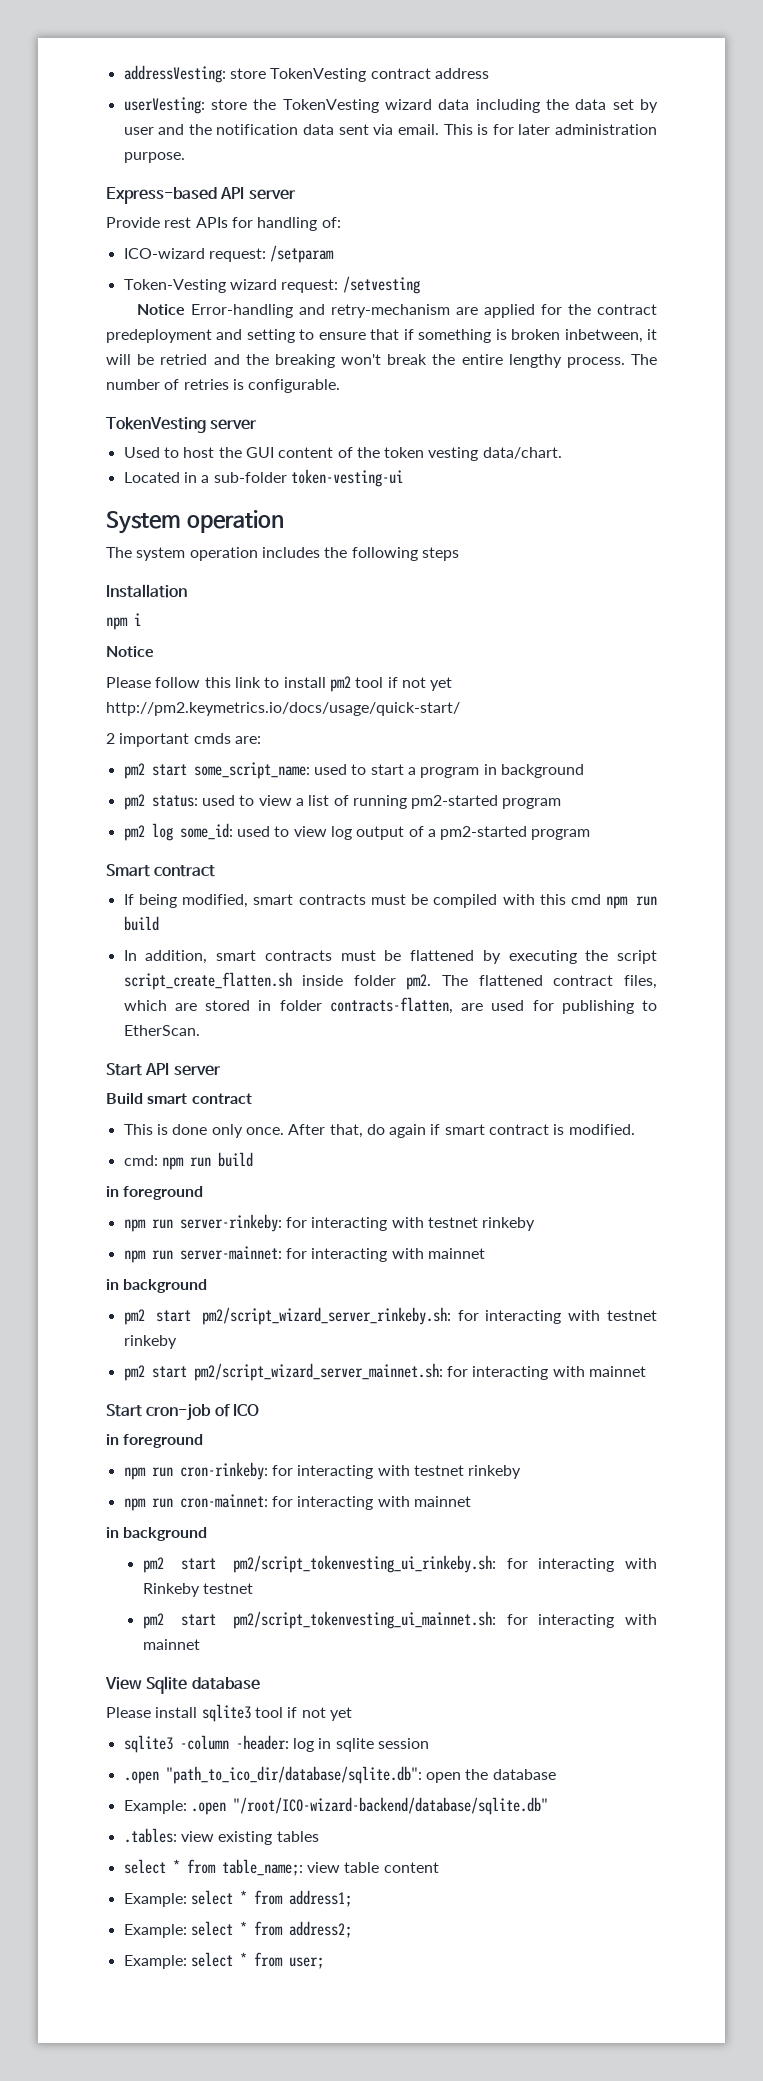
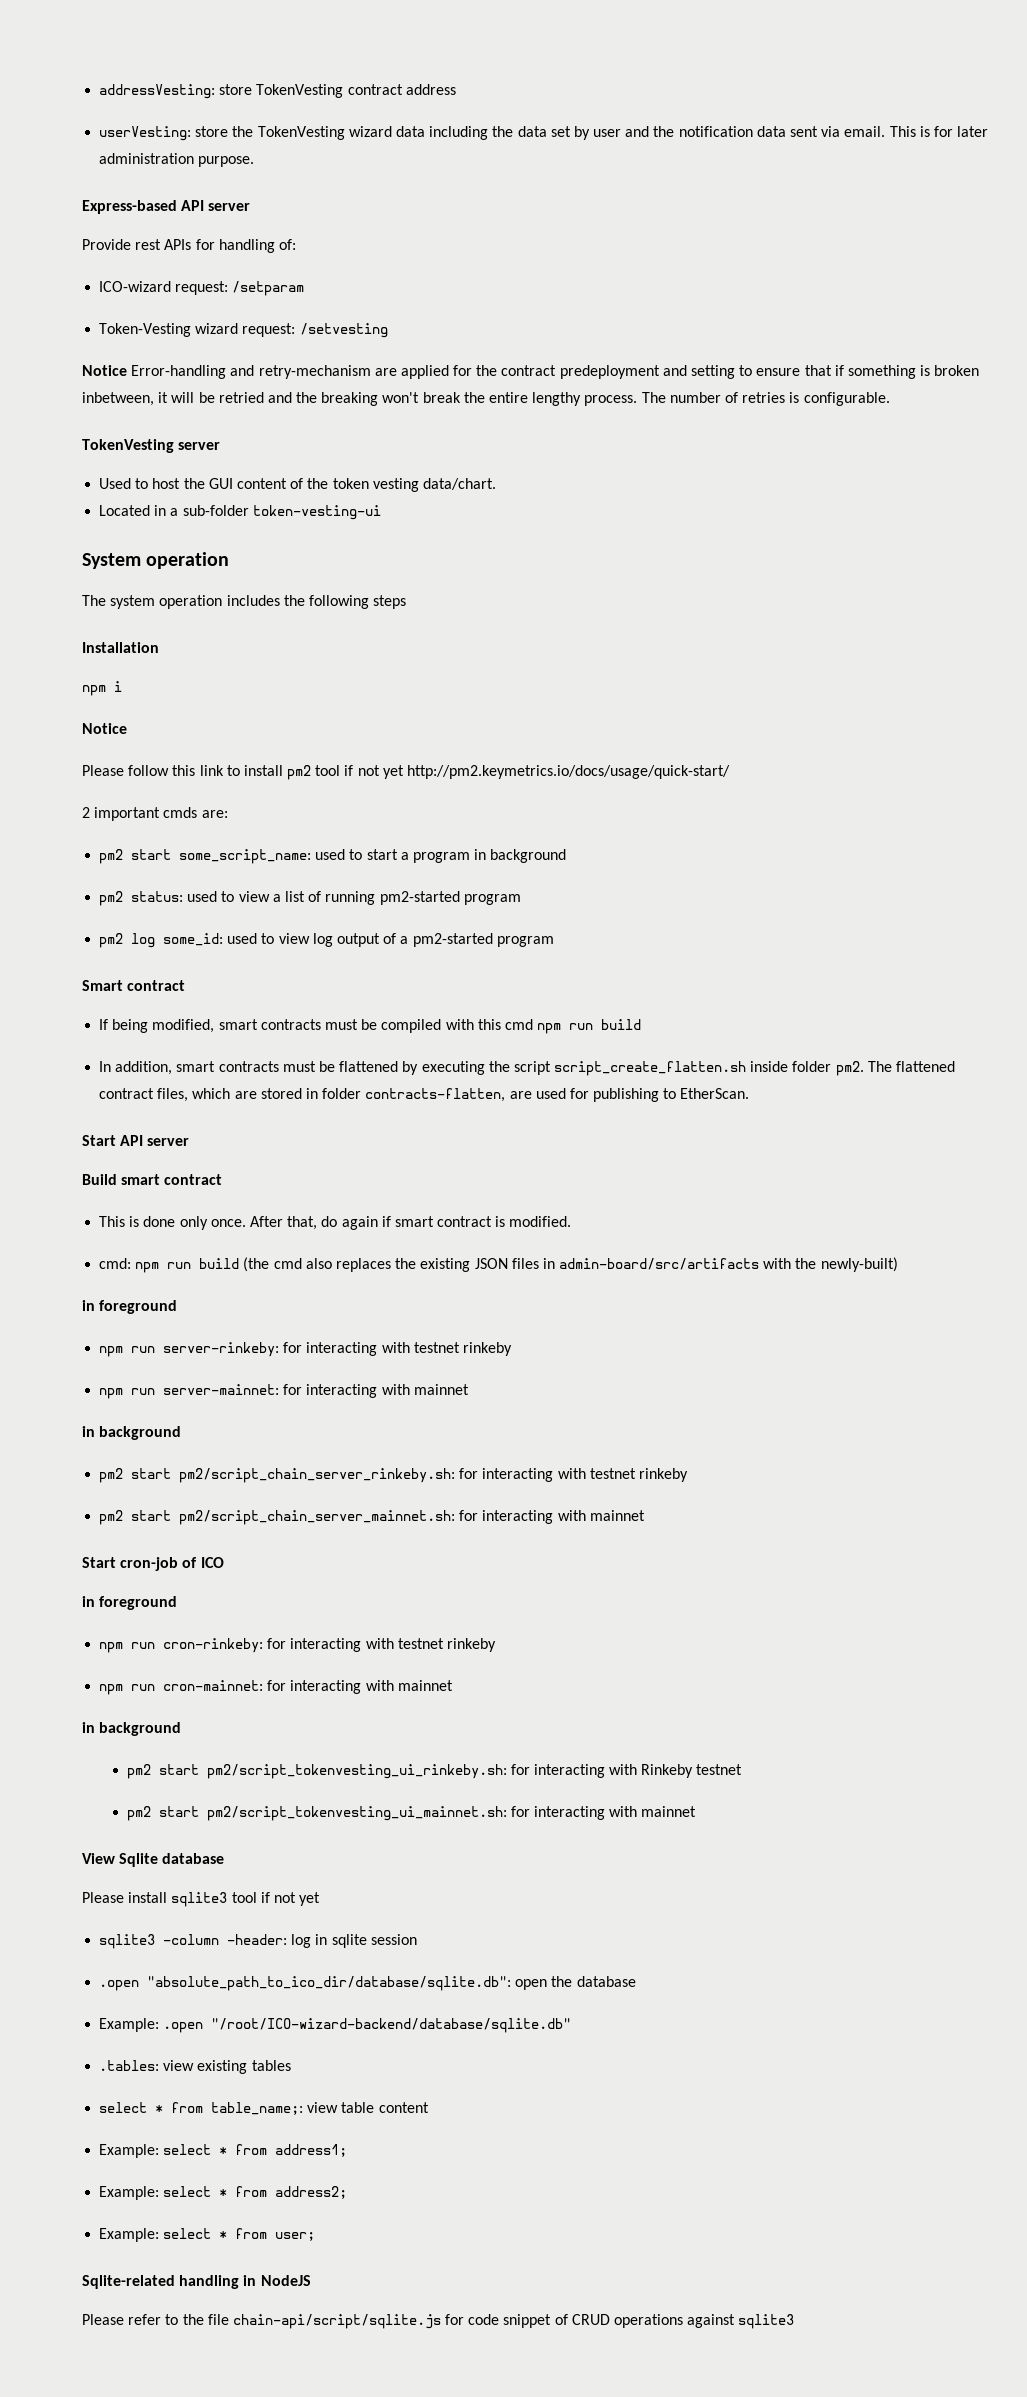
(253, 1159) none -> [243,1257,898,1272] (the cmd also replaces the existing JSON files in admin-board/src/artifacts with the newly-built)
[201,1307,451,1325] pm2/script_wizard_server_rinkeby.sh: -> [179,1468,456,1483] pm2/script_chain_server_rinkeby.sh:
[193,1363,443,1381] pm2/script_wizard_server_mainnet.sh: -> [179,1510,456,1525] pm2/script_chain_server_mainnet.sh:
[165,1766,422,1784] "path_to_ico_dir/database/sqlite.db": -> [147,1976,512,1991] "absolute_path_to_ico_dir/database/sqlite.db":
(324, 1963) none -> [82,2275,311,2289] [82,2314,795,2329] // Sqlite-related handling in NodeJS // Please refer to the file chain-api/script/sqlite.js for code snippet of CRUD operations against sqlite3

